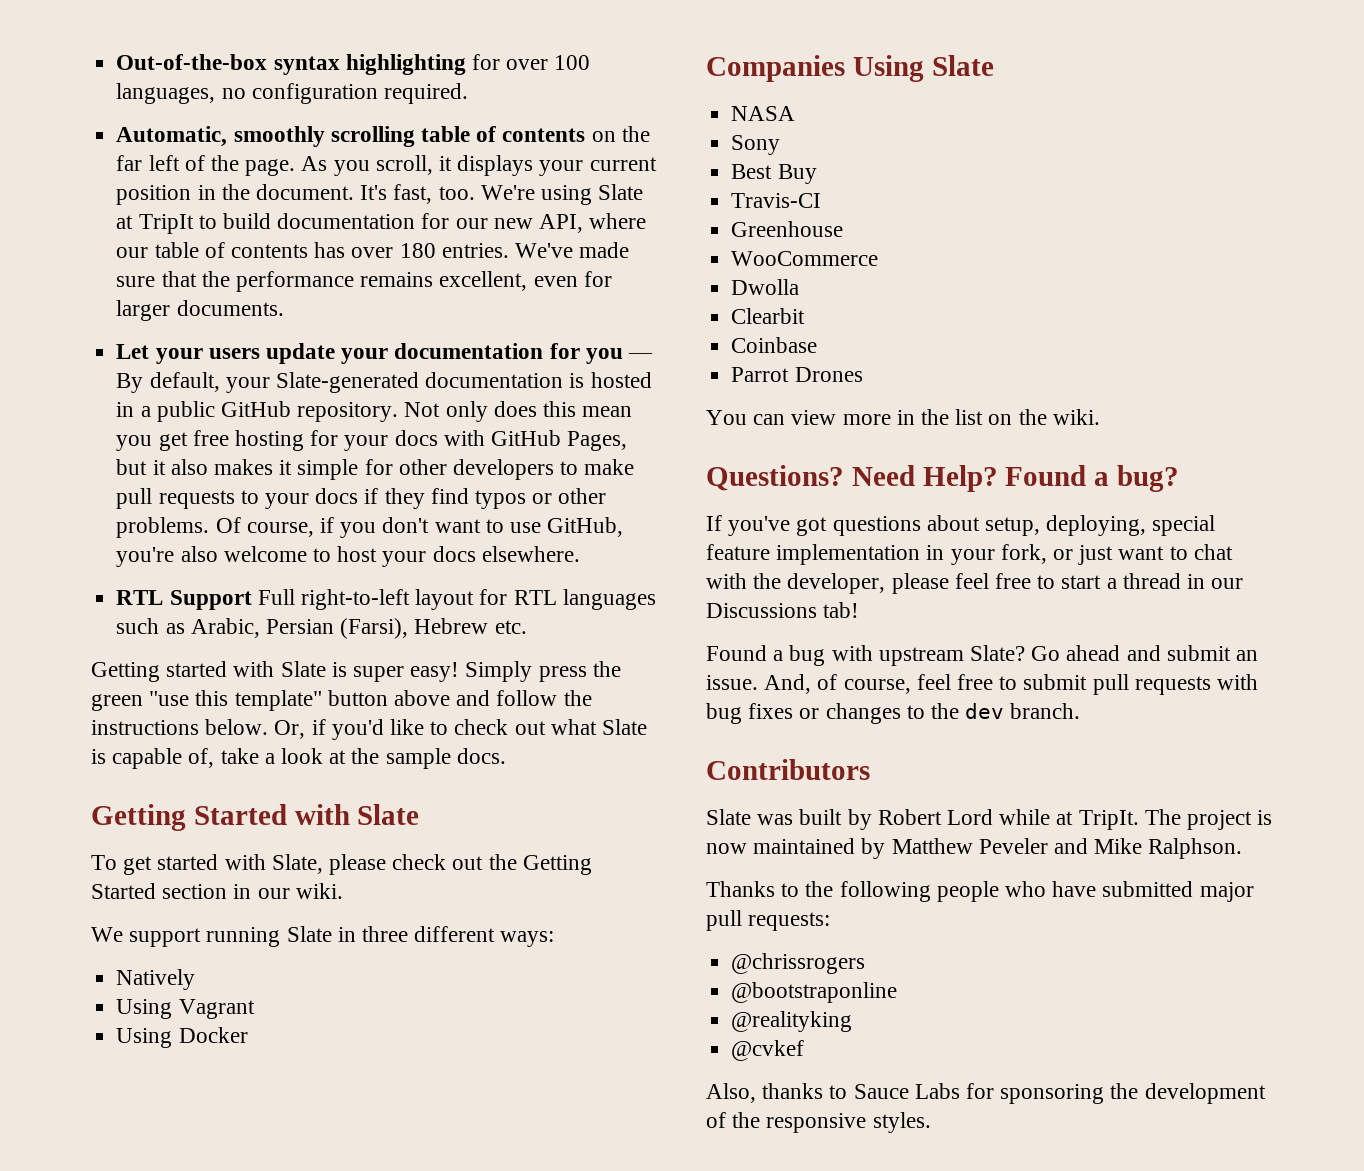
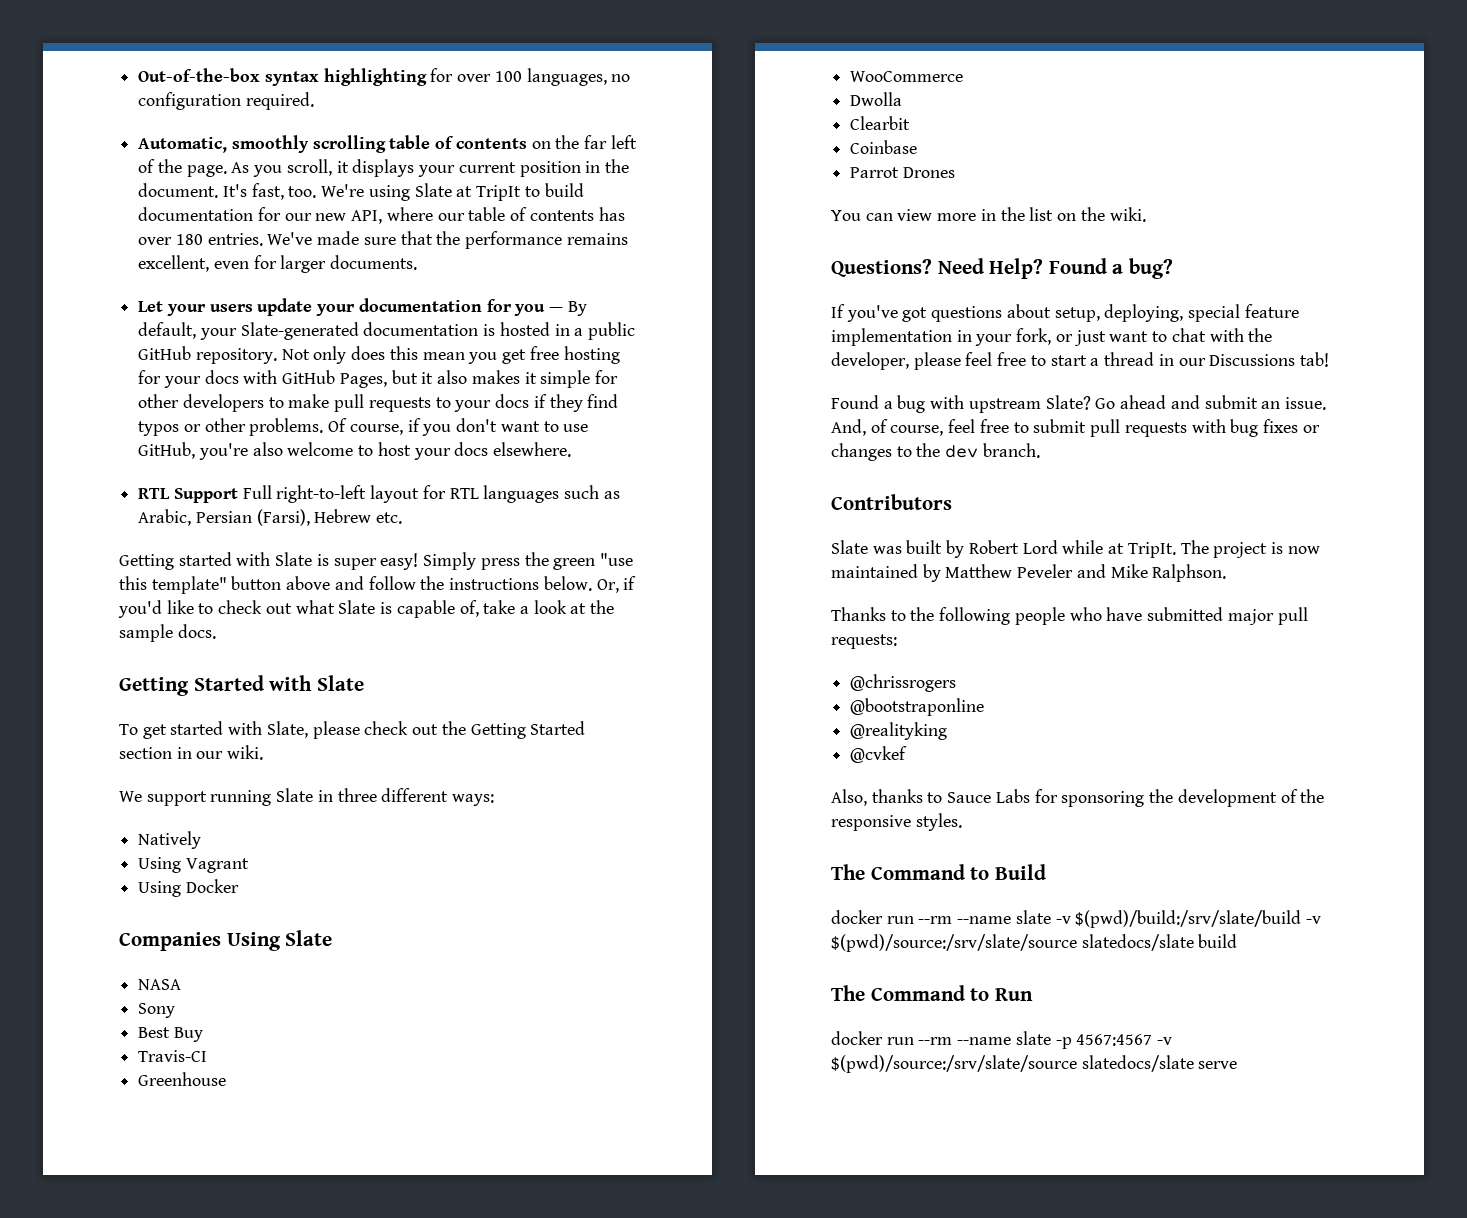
(931, 1122) none -> [831,864,1046,880] [831,910,1322,928] [831,934,1238,952] [831,985,1033,1001] [831,1031,1173,1049] [831,1055,1238,1073] // The Command to Build // docker run --rm --name slate -v $(pwd)/build:/srv/slate/build -v $(pwd)/source:/srv/slate/source slatedocs/slate build // The Command to Run // docker run --rm --name slate -p 4567:4567 -v $(pwd)/source:/srv/slate/source slatedocs/slate serve

